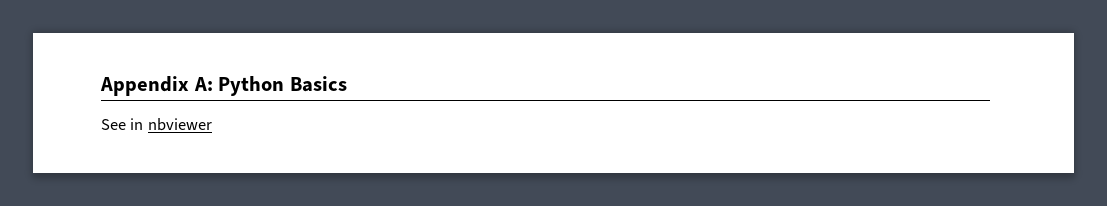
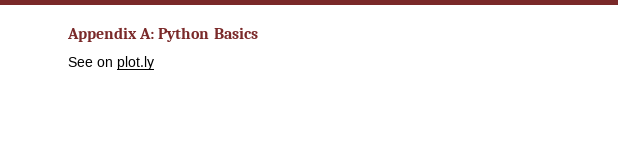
[130,118,212,131] in nbviewer -> [97,56,154,70] on plot.ly

